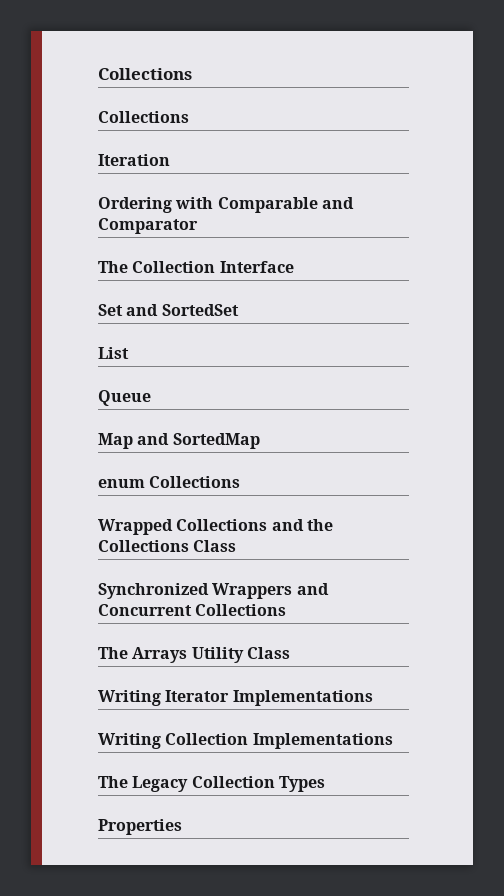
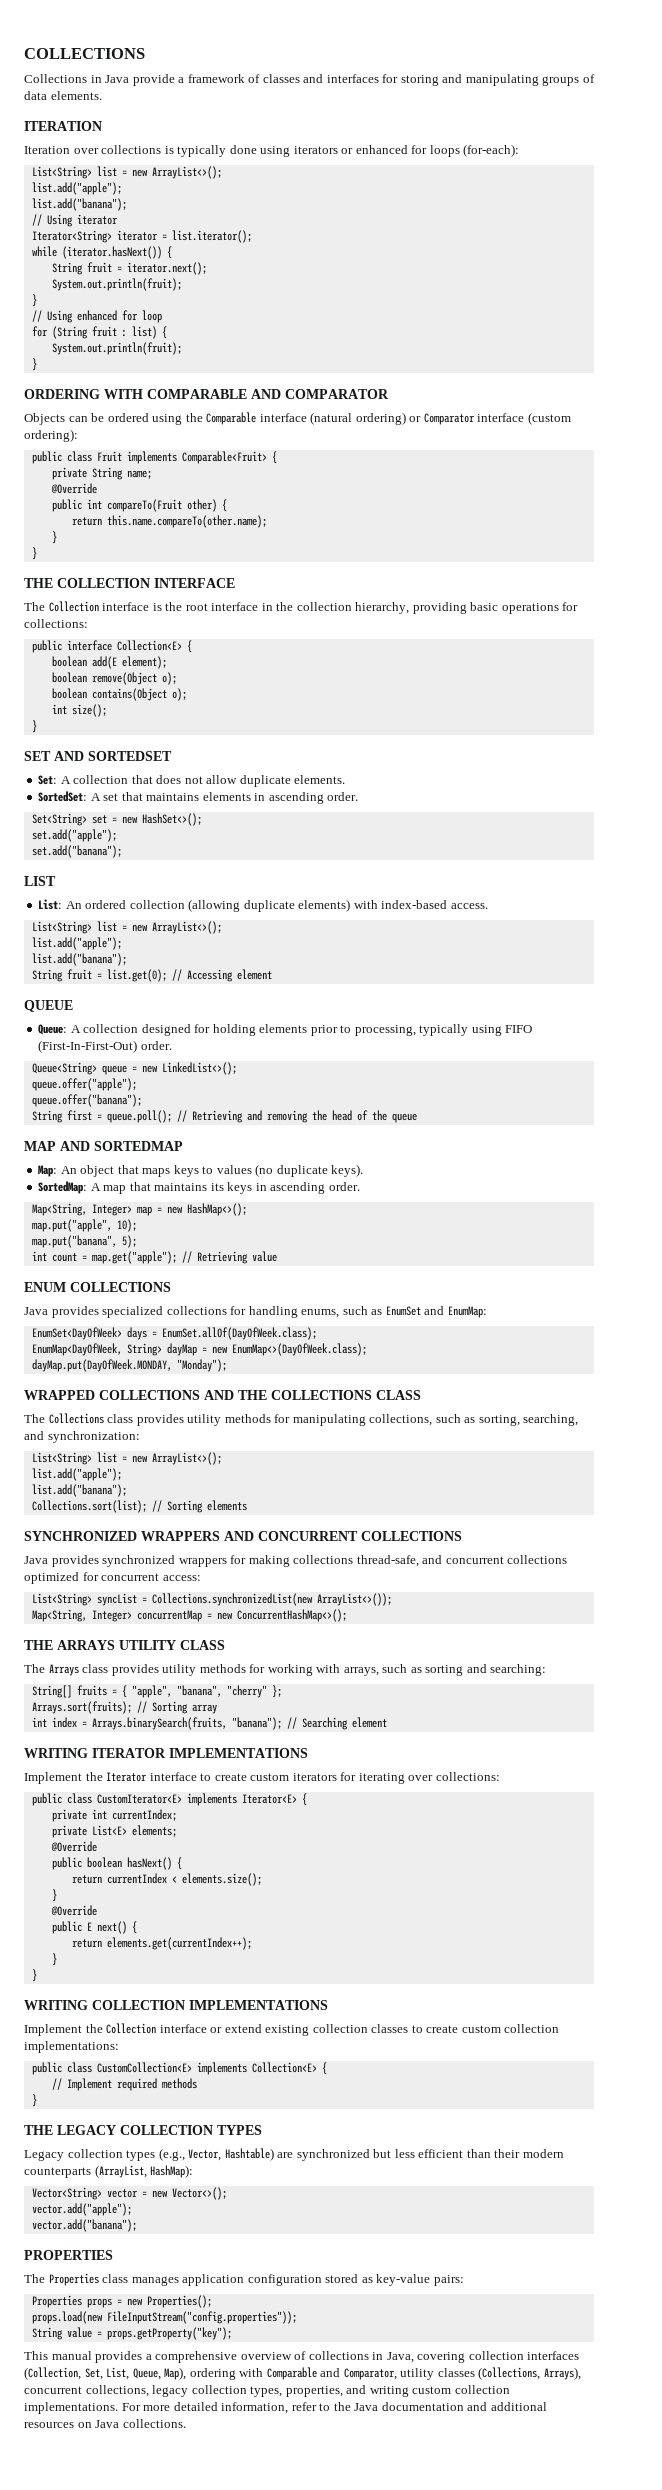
[98,68,192,80] [98,111,189,123] [98,154,170,166] [98,197,354,213] [98,218,198,234] [98,261,294,273] [98,304,239,316] [98,347,129,359] [98,390,151,406] [98,433,260,449] [98,476,241,488] [98,519,333,535] [98,540,237,552] [98,583,329,599] [98,604,287,616] [98,647,290,663] [98,690,373,706] [98,733,393,749] [98,776,325,792] [98,819,182,835] Collections // Collections // Iteration // Ordering with Comparable and Comparator // The Collection Interface // Set and SortedSet // List // Queue // Map and SortedMap // enum Collections // Wrapped Collections and the Collections Class // Synchronized Wrappers and Concurrent Collections // The Arrays Utility Class // Writing Iterator Implementations // Writing Collection Implementations // The Legacy Collection Types // Properties -> [24,48,145,59] [24,74,595,86] [24,91,102,100] [24,121,102,131] [24,144,520,157] [31,166,222,179] [31,182,122,195] [31,198,127,211] [31,214,118,227] [31,230,252,243] [31,246,172,259] [51,262,207,275] [51,278,182,291] [31,294,37,307] [31,310,162,323] [31,326,167,339] [51,342,182,355] [31,358,37,371] [24,389,389,399] [24,412,571,425] [24,429,78,442] [31,451,277,464] [51,467,152,480] [50,483,97,494] [51,499,227,512] [71,515,267,528] [51,531,57,544] [31,547,37,560] [24,578,235,588] [24,601,579,614] [24,619,88,628] [31,640,192,653] [51,656,167,669] [51,672,177,685] [51,688,187,701] [51,704,107,717] [31,720,37,733] [24,751,172,761] [38,775,346,787] [38,791,359,804] [31,813,202,826] [31,829,117,842] [31,845,122,858] [24,876,56,886] [38,899,488,912] [31,921,222,934] [31,937,122,950] [31,953,127,966] [31,969,272,982] [24,1000,73,1012] [38,1024,533,1036] [38,1040,172,1053] [31,1062,237,1075] [31,1078,137,1091] [31,1094,142,1107] [31,1110,417,1123] [24,1141,183,1151] [38,1164,364,1177] [38,1181,360,1194] [31,1203,247,1216] [31,1219,137,1232] [31,1235,137,1248] [31,1251,277,1264] [24,1282,171,1292] [24,1306,487,1318] [31,1327,317,1340] [31,1343,367,1356] [31,1359,227,1372] [24,1390,421,1400] [24,1413,579,1426] [24,1431,140,1443] [31,1452,222,1465] [31,1468,122,1481] [31,1484,127,1497] [31,1500,247,1513] [24,1531,462,1541] [24,1555,568,1567] [24,1572,201,1584] [31,1593,392,1606] [31,1609,347,1622] [24,1640,225,1650] [24,1664,547,1676] [31,1685,282,1698] [31,1701,217,1714] [31,1717,387,1730] [24,1748,308,1758] [24,1772,500,1784] [31,1793,307,1806] [51,1809,177,1822] [51,1825,177,1838] [50,1841,97,1852] [51,1857,182,1870] [71,1873,262,1886] [51,1889,57,1902] [50,1905,97,1916] [51,1921,137,1934] [71,1937,252,1950] [51,1953,57,1966] [31,1969,37,1982] [24,2000,328,2010] [24,2023,560,2036] [24,2041,119,2053] [31,2062,327,2075] [51,2078,197,2091] [31,2094,37,2107] [24,2125,262,2135] [24,2148,564,2161] [24,2165,194,2178] [31,2187,227,2200] [31,2203,132,2216] [31,2219,137,2232] [24,2250,113,2260] [24,2273,464,2286] [31,2295,212,2308] [31,2311,297,2324] [31,2327,232,2340] [24,2351,580,2363] [24,2367,581,2380] [24,2385,510,2397] [24,2402,547,2414] [24,2419,186,2428] COLLECTIONS // Collections in Java provide a framework of classes and interfaces for storing and manipulating groups of data elements. // ITERATION // Iteration over collections is typically done using iterators or enhanced for loops (for-each): // List<String> list = new ArrayList<>(); // list.add("apple"); // list.add("banana"); // // Using iterator // Iterator<String> iterator = list.iterator(); // while (iterator.hasNext()) { // String fruit = iterator.next(); // System.out.println(fruit); // } // // Using enhanced for loop // for (String fruit : list) { // System.out.println(fruit); // } // ORDERING WITH COMPARABLE AND COMPARATOR // Objects can be ordered using the Comparable interface (natural ordering) or Comparator interface (custom ordering): // public class Fruit implements Comparable<Fruit> { // private String name; // @Override // public int compareTo(Fruit other) { // return this.name.compareTo(other.name); // } // } // THE COLLECTION INTERFACE // The Collection interface is the root interface in the collection hierarchy, providing basic operations for collections: // public interface Collection<E> { // boolean add(E element); // boolean remove(Object o); // boolean contains(Object o); // int size(); // } // SET AND SORTEDSET // Set: A collection that does not allow duplicate elements. // SortedSet: A set that maintains elements in ascending order. // Set<String> set = new HashSet<>(); // set.add("apple"); // set.add("banana"); // LIST // List: An ordered collection (allowing duplicate elements) with index-based access. // List<String> list = new ArrayList<>(); // list.add("apple"); // list.add("banana"); // String fruit = list.get(0); // Accessing element // QUEUE // Queue: A collection designed for holding elements prior to processing, typically using FIFO (First-In-First-Out) order. // Queue<String> queue = new LinkedList<>(); // queue.offer("apple"); // queue.offer("banana"); // String first = queue.poll(); // Retrieving and removing the head of the queue // MAP AND SORTEDMAP // Map: An object that maps keys to values (no duplicate keys). // SortedMap: A map that maintains its keys in ascending order. // Map<String, Integer> map = new HashMap<>(); // map.put("apple", 10); // map.put("banana", 5); // int count = map.get("apple"); // Retrieving value // ENUM COLLECTIONS // Java provides specialized collections for handling enums, such as EnumSet and EnumMap: // EnumSet<DayOfWeek> days = EnumSet.allOf(DayOfWeek.class); // EnumMap<DayOfWeek, String> dayMap = new EnumMap<>(DayOfWeek.class); // dayMap.put(DayOfWeek.MONDAY, "Monday"); // WRAPPED COLLECTIONS AND THE COLLECTIONS CLASS // The Collections class provides utility methods for manipulating collections, such as sorting, searching, and synchronization: // List<String> list = new ArrayList<>(); // list.add("apple"); // list.add("banana"); // Collections.sort(list); // Sorting elements // SYNCHRONIZED WRAPPERS AND CONCURRENT COLLECTIONS // Java provides synchronized wrappers for making collections thread-safe, and concurrent collections optimized for concurrent access: // List<String> syncList = Collections.synchronizedList(new ArrayList<>()); // Map<String, Integer> concurrentMap = new ConcurrentHashMap<>(); // THE ARRAYS UTILITY CLASS // The Arrays class provides utility methods for working with arrays, such as sorting and searching: // String[] fruits = { "apple", "banana", "cherry" }; // Arrays.sort(fruits); // Sorting array // int index = Arrays.binarySearch(fruits, "banana"); // Searching element // WRITING ITERATOR IMPLEMENTATIONS // Implement the Iterator interface to create custom iterators for iterating over collections: // public class CustomIterator<E> implements Iterator<E> { // private int currentIndex; // private List<E> elements; // @Override // public boolean hasNext() { // return currentIndex < elements.size(); // } // @Override // public E next() { // return elements.get(currentIndex++); // } // } // WRITING COLLECTION IMPLEMENTATIONS // Implement the Collection interface or extend existing collection classes to create custom collection implementations: // public class CustomCollection<E> implements Collection<E> { // // Implement required methods // } // THE LEGACY COLLECTION TYPES // Legacy collection types (e.g., Vector, Hashtable) are synchronized but less efficient than their modern counterparts (ArrayList, HashMap): // Vector<String> vector = new Vector<>(); // vector.add("apple"); // vector.add("banana"); // PROPERTIES // The Properties class manages application configuration stored as key-value pairs: // Properties props = new Properties(); // props.load(new FileInputStream("config.properties")); // String value = props.getProperty("key"); // This manual provides a comprehensive overview of collections in Java, covering collection interfaces (Collection, Set, List, Queue, Map), ordering with Comparable and Comparator, utility classes (Collections, Arrays), concurrent collections, legacy collection types, properties, and writing custom collection implementations. For more detailed information, refer to the Java documentation and additional resources on Java collections.

